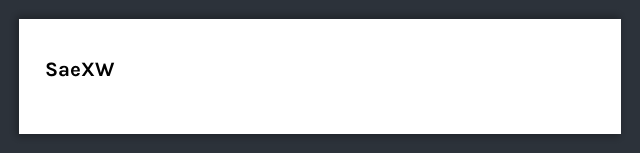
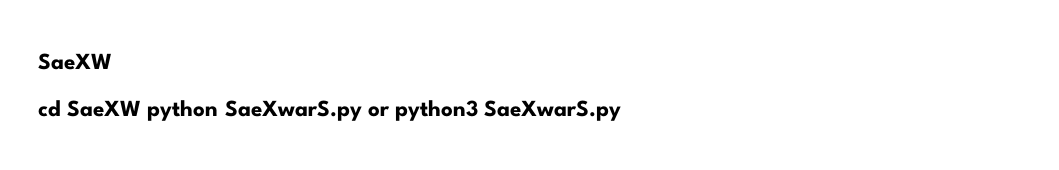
[45,62,115,77] SaeXW -> [38,53,112,70] [38,100,622,121] SaeXW // cd SaeXW python SaeXwarS.py or python3 SaeXwarS.py

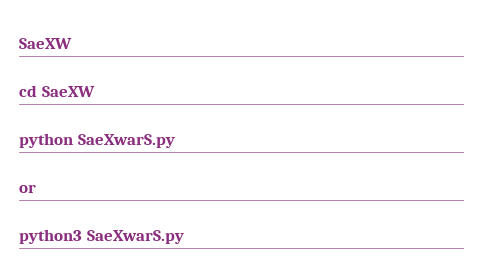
(142, 108) none -> (95, 91) //
(362, 110) none -> (175, 141) //
(390, 111) none -> (36, 188) //

